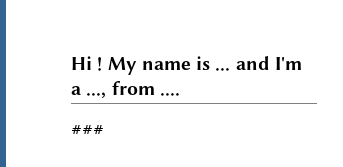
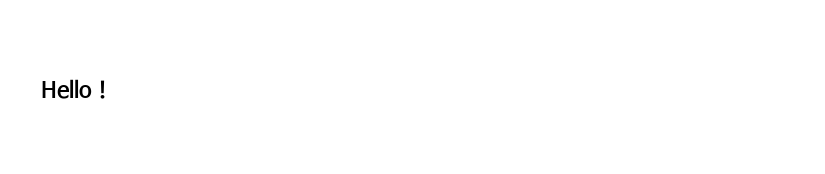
[71,56,302,75] [71,81,180,98] [71,125,104,134] Hi ! My name is ... and I'm a ..., from .... // ### -> [41,79,108,99] Hello !

